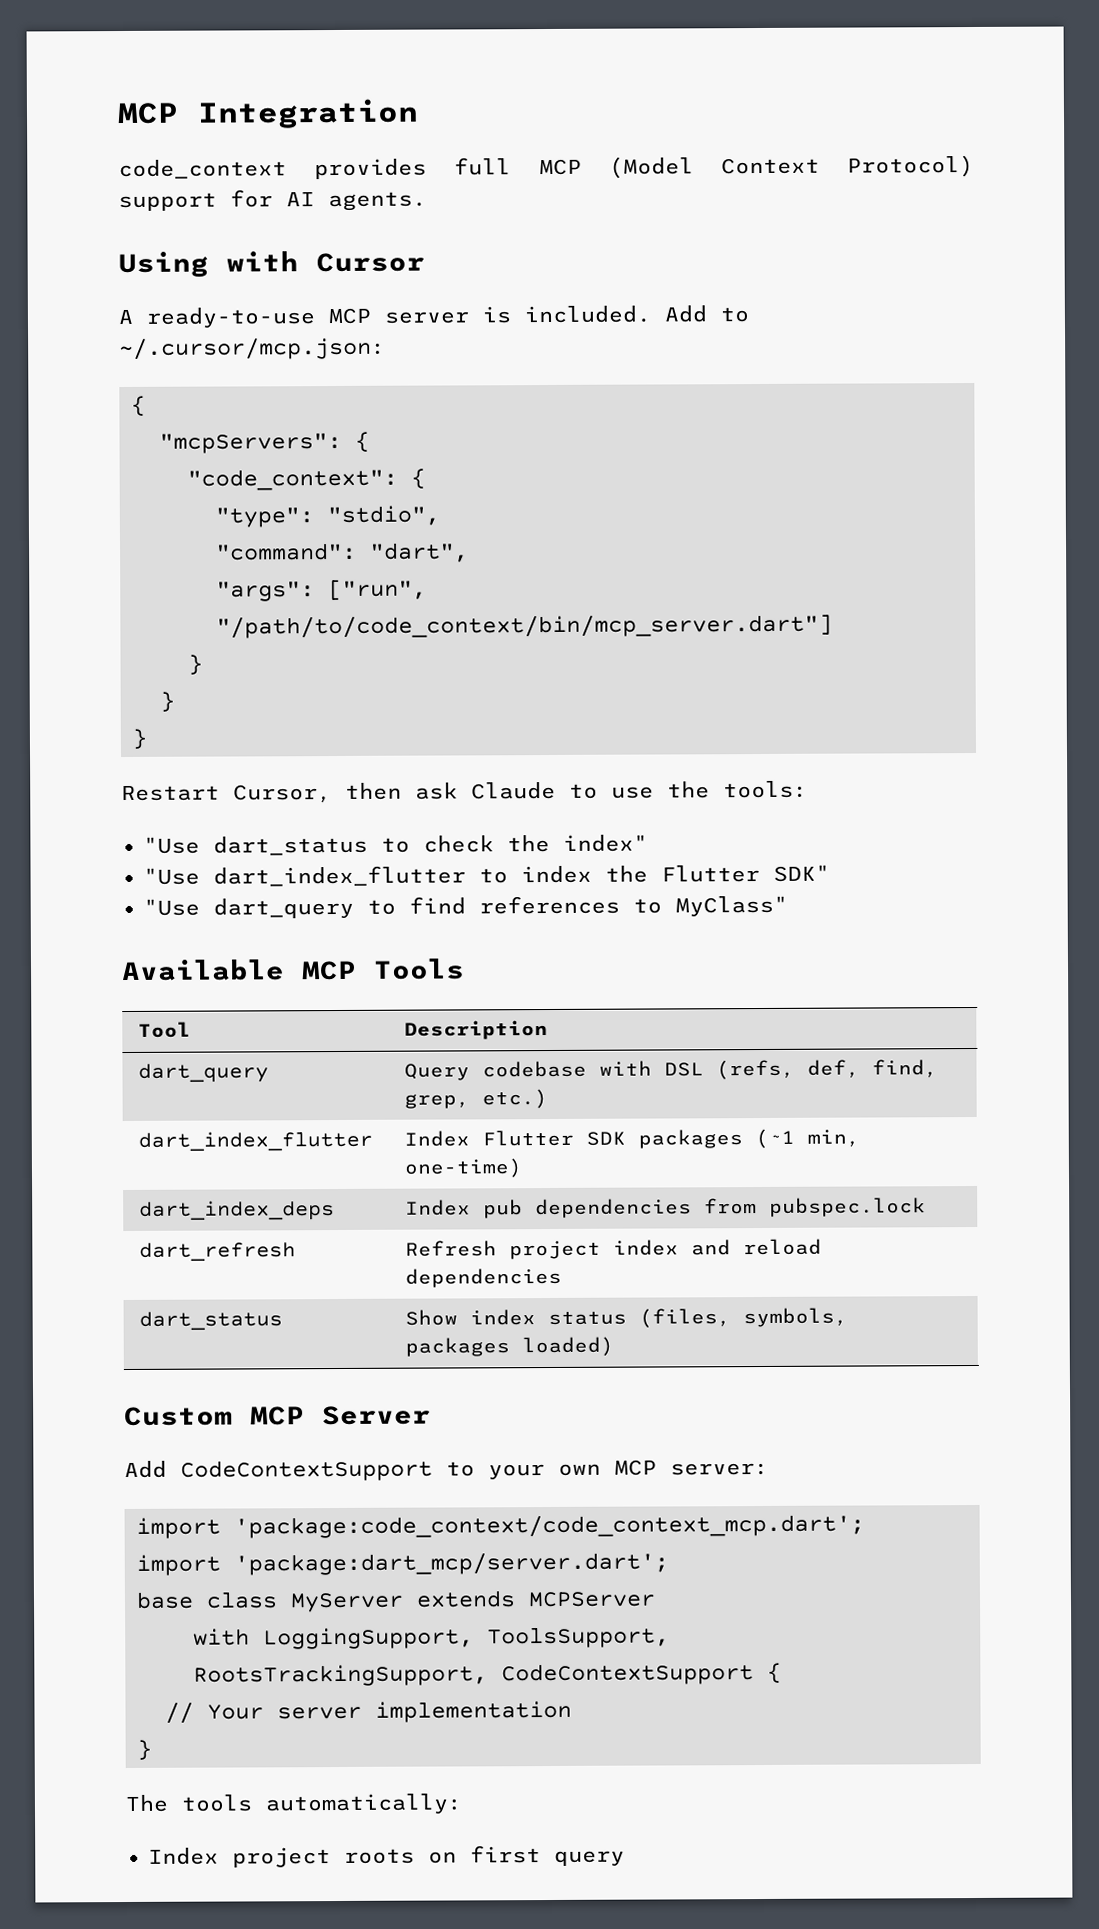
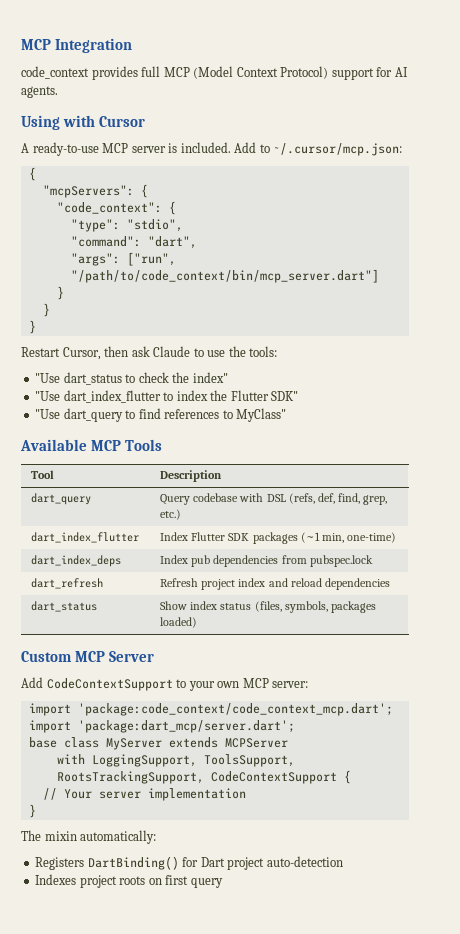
[181,1794,252,1812] tools -> [44,831,77,841] mixin
[148,1847,219,1865] Index -> [35,856,343,870] [35,874,77,885] Registers DartBinding() for Dart project auto-detection // Indexes

